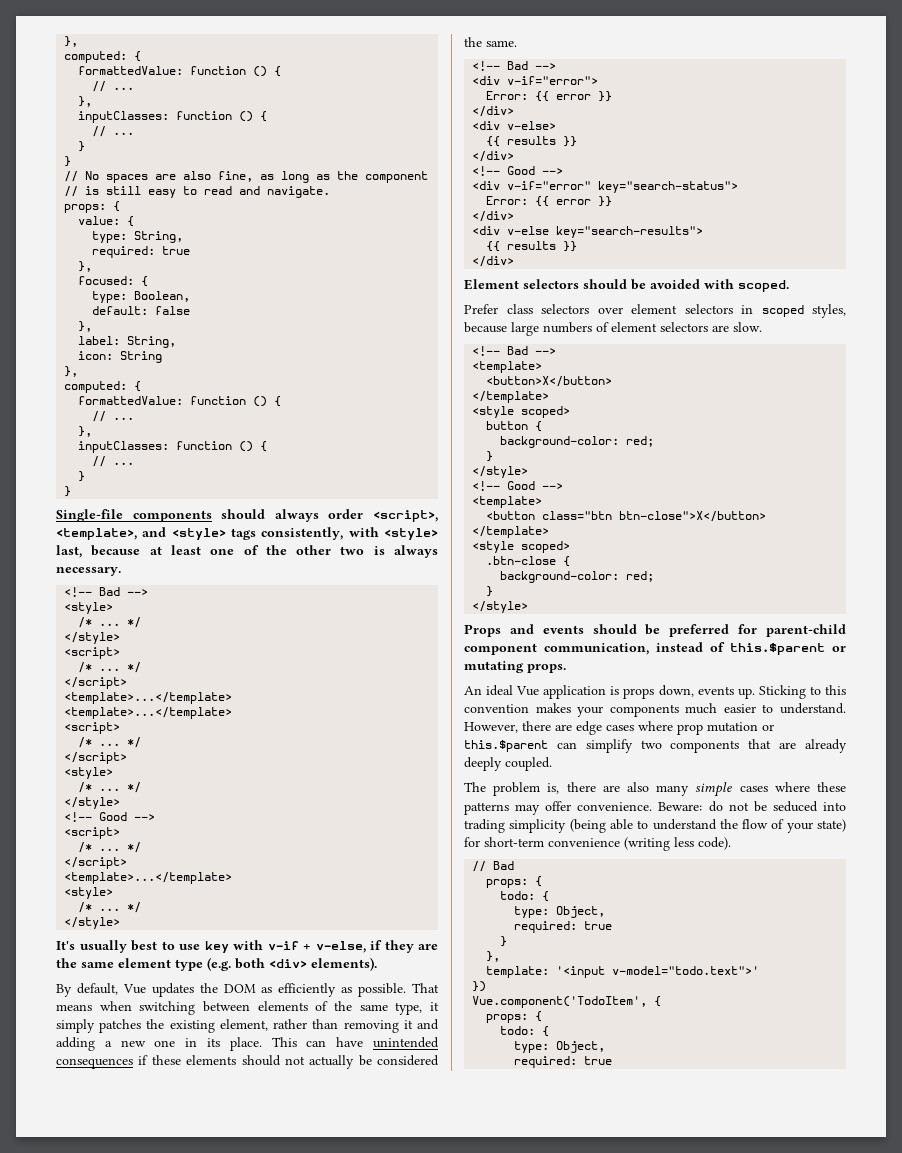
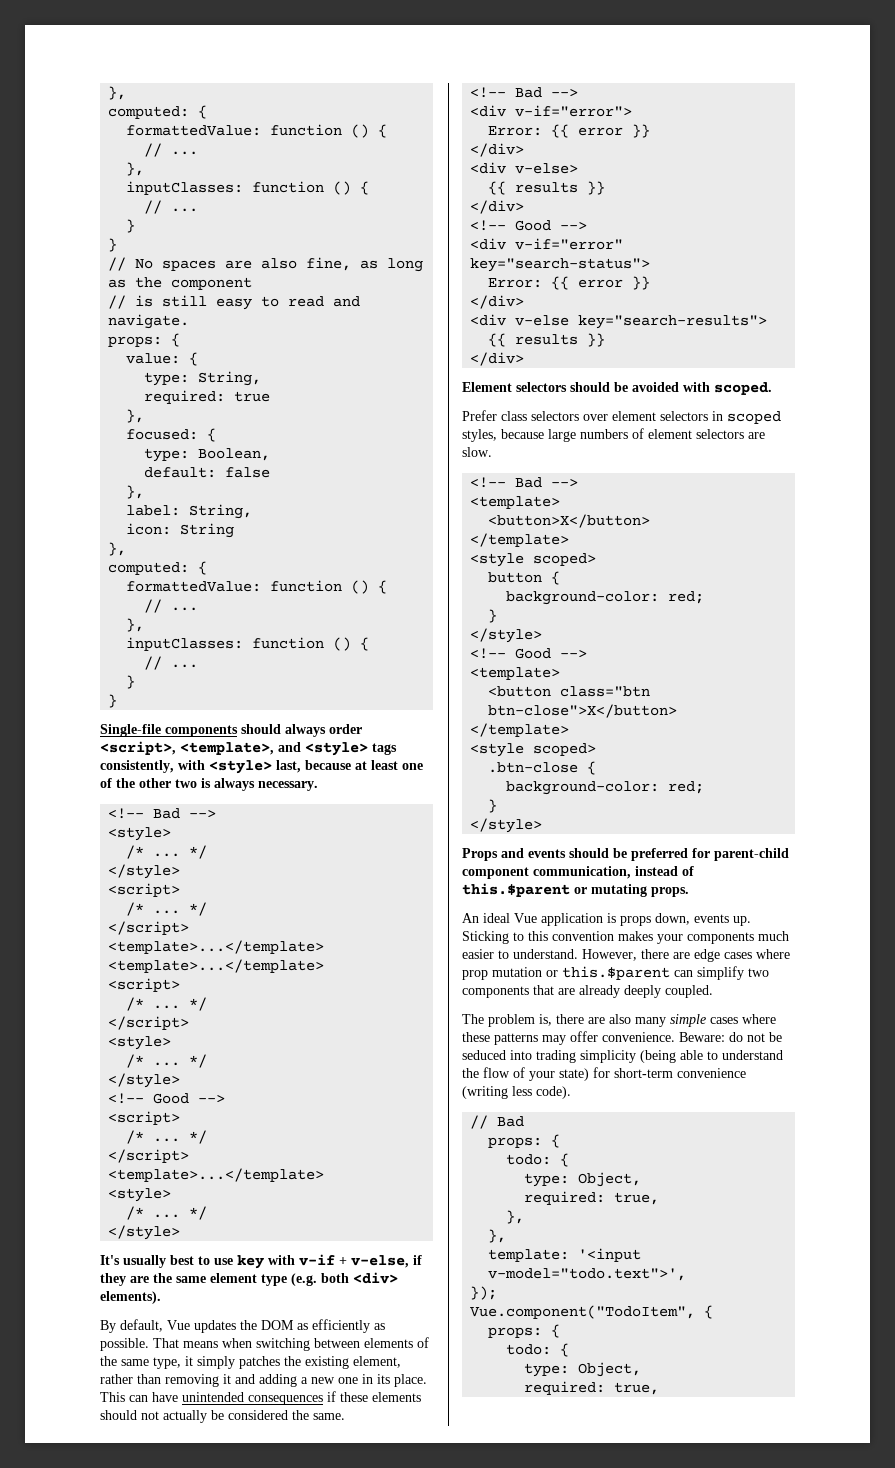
[584,921,613,930] [500,936,508,947] true // } -> [614,1192,660,1205] [506,1210,525,1224] true, // },
[612,966,760,975] [472,981,487,992] [472,996,648,1008] v-model="todo.text">' // }) // Vue.component('TodoItem', -> [488,1268,687,1281] [470,1286,498,1300] [470,1305,696,1319] v-model="todo.text">', // }); // Vue.component("TodoItem",
[584,1056,613,1065] true -> [614,1382,660,1395] true,

